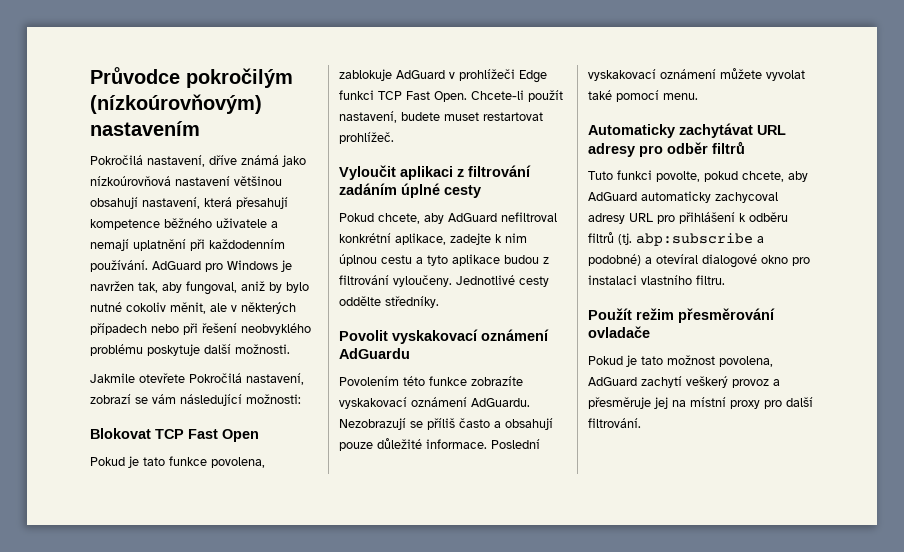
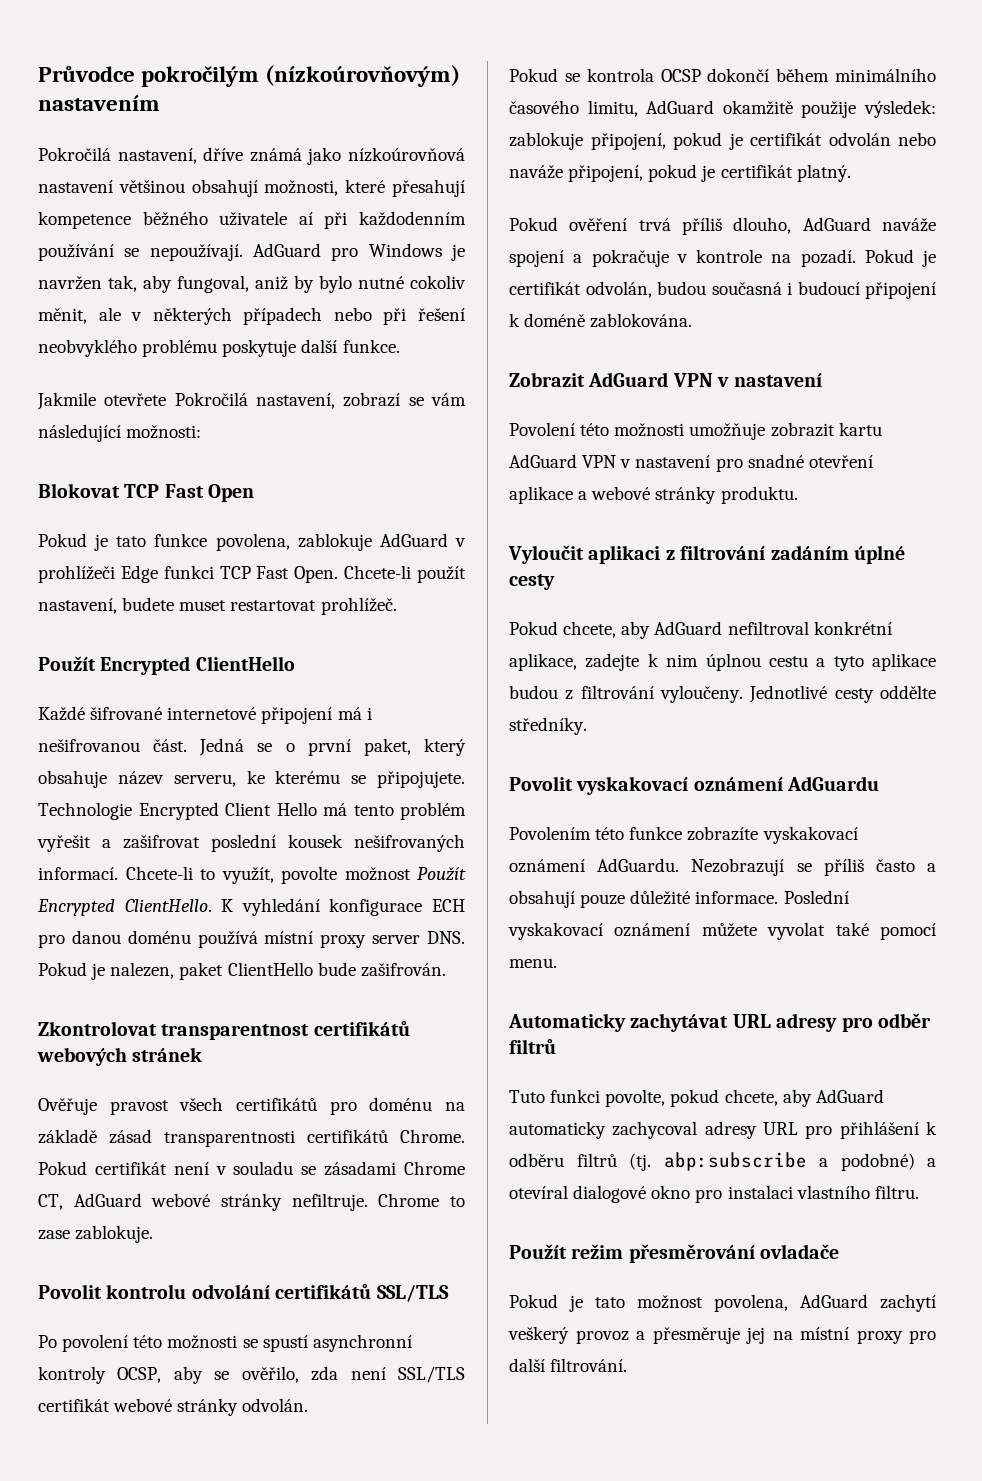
[142,197,232,209] nastavení, která -> [264,179,386,196] možnosti, které
[271,221,278,228] [90,239,285,251] [90,260,148,272] a nemají uplatnění při každodenním používání. -> [298,211,467,229] [38,244,243,261] aí při každodenním používání se nepoužívají.
[235,344,290,354] možnosti. -> [342,339,400,353] funkce.
(394, 138) none -> [38,656,295,675] [38,706,372,724] [38,738,467,756] [38,770,465,788] [38,802,466,820] [37,834,465,852] [38,866,466,884] [37,898,466,916] [38,930,465,948] [38,962,446,980] [38,1021,410,1040] [37,1047,203,1066] [38,1097,466,1115] [38,1129,465,1147] [38,1161,466,1176] [38,1193,466,1211] [38,1225,154,1243] [38,1284,449,1302] [38,1334,412,1352] [38,1366,465,1384] [38,1398,309,1416] [509,68,936,82] [509,100,936,118] [509,132,936,150] [509,164,851,182] [509,217,936,235] [509,249,936,267] [509,281,936,299] [509,313,693,328] [509,372,822,387] [509,422,882,440] [509,454,873,472] [509,486,798,504] // Použít Encrypted ClientHello // Každé šifrované internetové připojení má i nešifrovanou část. Jedná se o první paket, který obsahuje název serveru, ke kterému se připojujete. Technologie Encrypted Client Hello má tento problém vyřešit a zašifrovat poslední kousek nešifrovaných informací. Chcete-li to využít, povolte možnost Použít Encrypted ClientHello. K vyhledání konfigurace ECH pro danou doménu používá místní proxy server DNS. Pokud je nalezen, paket ClientHello bude zašifrován. // Zkontrolovat transparentnost certifikátů webových stránek // Ověřuje pravost všech certifikátů pro doménu na základě zásad transparentnosti certifikátů Chrome. Pokud certifikát není v souladu se zásadami Chrome CT, AdGuard webové stránky nefiltruje. Chrome to zase zablokuje. // Povolit kontrolu odvolání certifikátů SSL/TLS // Po povolení této možnosti se spustí asynchronní kontroly OCSP, aby se ověřilo, zda není SSL/TLS certifikát webové stránky odvolán. // Pokud se kontrola OCSP dokončí během minimálního časového limitu, AdGuard okamžitě použije výsledek: zablokuje připojení, pokud je certifikát odvolán nebo naváže připojení, pokud je certifikát platný. // Pokud ověření trvá příliš dlouho, AdGuard naváže spojení a pokračuje v kontrole na pozadí. Pokud je certifikát odvolán, budou současná i budoucí připojení k doméně zablokována. // Zobrazit AdGuard VPN v nastavení // Povolení této možnosti umožňuje zobrazit kartu AdGuard VPN v nastavení pro snadné otevření aplikace a webové stránky produktu.

